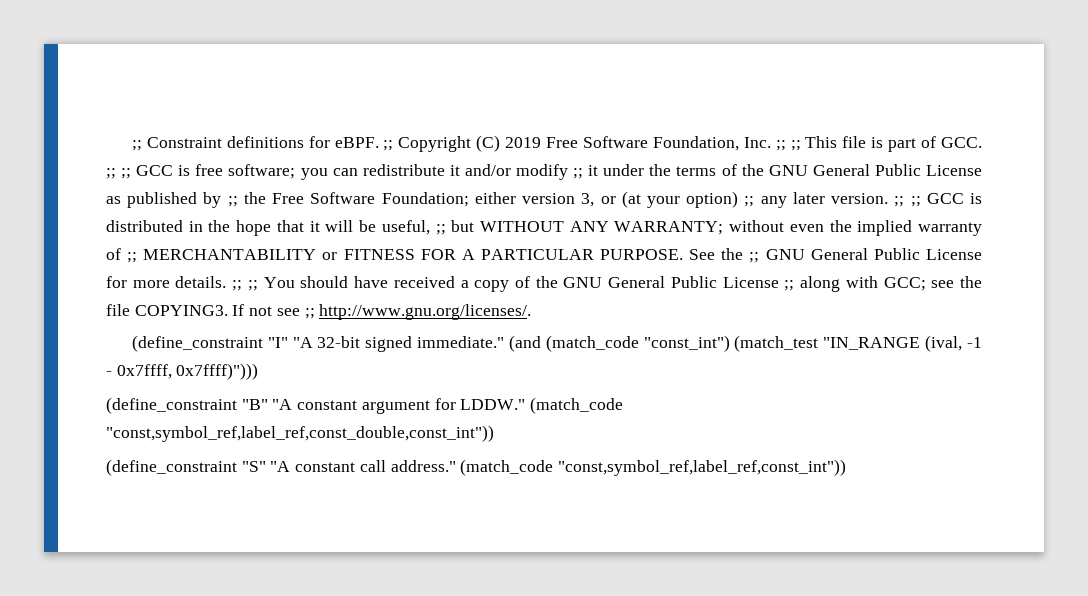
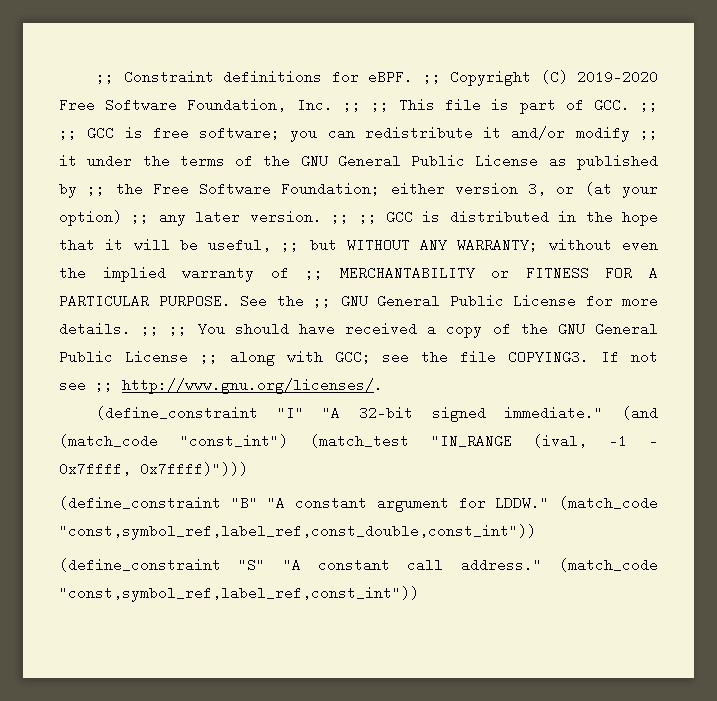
[505,137,542,148] 2019 -> [577,70,658,84] 2019-2020

